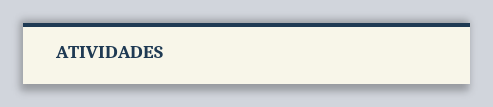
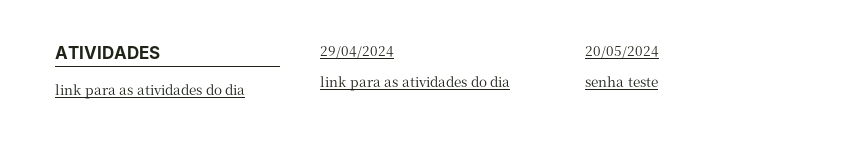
(163, 52) none -> [55,84,246,99] [320,46,394,59] [320,76,511,91] [585,46,659,59] [585,76,658,87] // link para as atividades do dia 29/04/2024 // link para as atividades do dia 20/05/2024 // senha teste

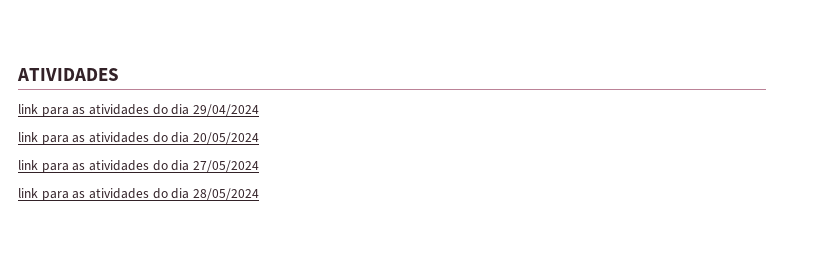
[585,76,658,87] senha teste -> [18,160,259,173] [18,188,259,201] link para as atividades do dia 27/05/2024 // link para as atividades do dia 28/05/2024

